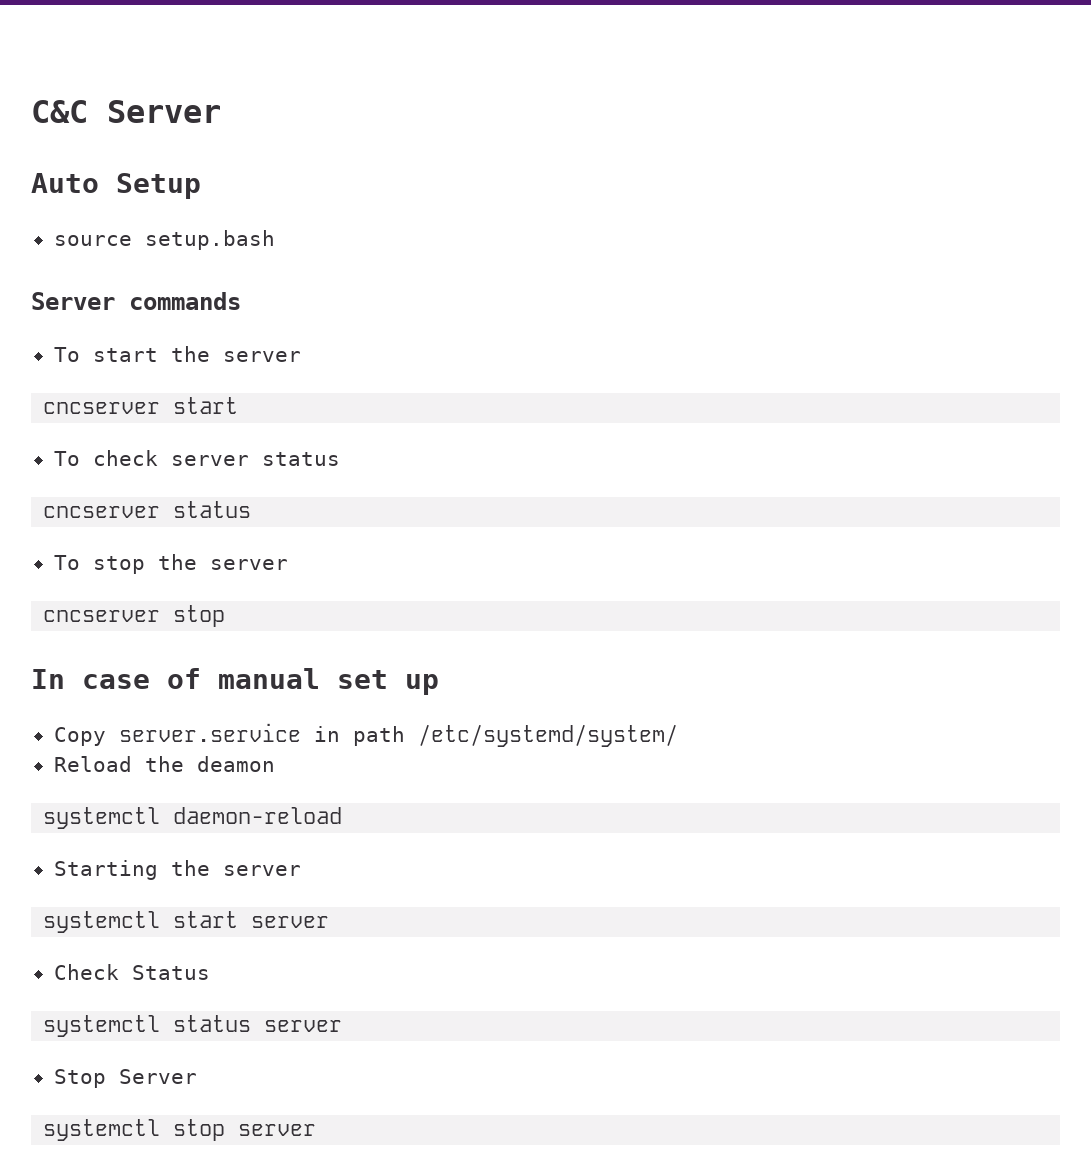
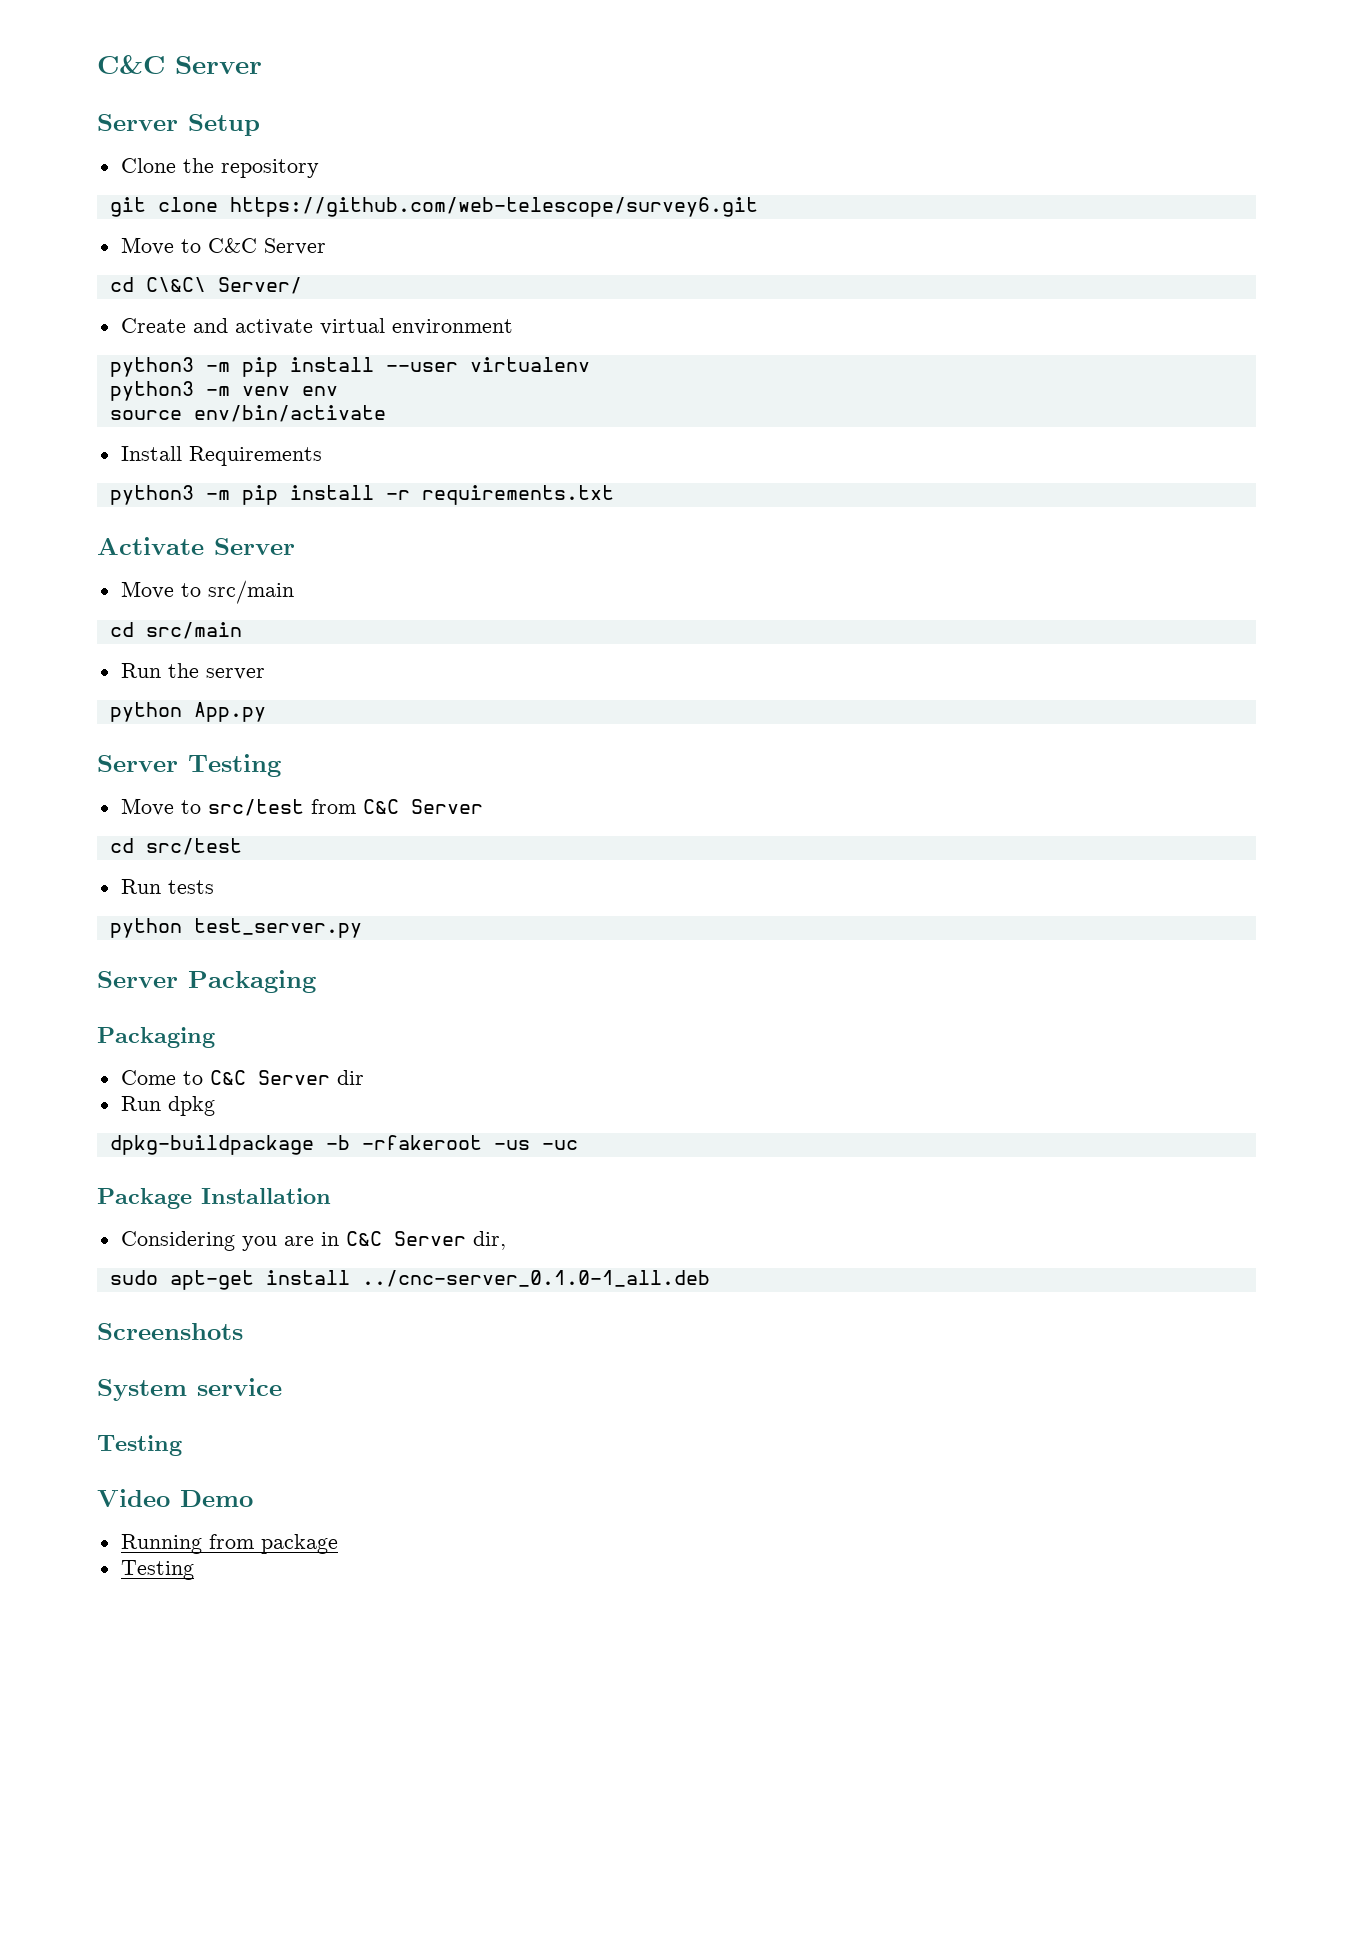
[31,100,221,123] [31,173,99,193] C&C Server // Auto -> [97,55,262,74] [97,114,178,131] C&C Server // Server
[53,230,275,250] [31,292,241,310] [53,346,301,362] [43,397,239,414] [53,450,340,466] [43,501,252,518] [53,554,288,574] [43,605,226,627] [31,668,439,695] [53,723,678,747] [53,756,275,772] [43,807,343,829] [53,860,301,880] [43,911,330,933] [53,964,210,980] [43,1015,343,1037] [53,1069,197,1088] [43,1119,317,1141] source setup.bash // Server commands // To start the server // cncserver start // To check server status // cncserver status // To stop the server // cncserver stop // In case of manual set up // Copy server.service in path /etc/systemd/system/ // Reload the deamon // systemctl daemon-reload // Starting the server // systemctl start server // Check Status // systemctl status server // Stop Server // systemctl stop server -> [120,158,319,178] [109,197,758,217] [120,237,326,255] [109,277,302,294] [120,318,513,335] [109,357,590,377] [109,381,338,401] [109,405,386,422] [120,446,322,466] [109,485,614,505] [97,537,295,555] [120,580,294,604] [109,622,242,639] [120,663,265,680] [109,702,266,722] [97,754,281,777] [120,798,483,816] [109,838,242,855] [120,879,214,894] [109,918,362,938] [97,970,316,993] [97,1027,215,1048] [120,1070,364,1085] [120,1096,215,1116] [109,1135,578,1155] [97,1188,331,1209] [120,1231,506,1251] [109,1270,710,1290] [97,1323,243,1340] [97,1378,282,1401] [97,1435,182,1456] [97,1489,253,1507] [120,1534,338,1554] [120,1560,194,1580] Clone the repository // git clone https://github.com/web-telescope/survey6.git // Move to C&C Server // cd C\&C\ Server/ // Create and activate virtual environment // python3 -m pip install --user virtualenv // python3 -m venv env // source env/bin/activate // Install Requirements // python3 -m pip install -r requirements.txt // Activate Server // Move to src/main // cd src/main // Run the server // python App.py // Server Testing // Move to src/test from C&C Server // cd src/test // Run tests // python test_server.py // Server Packaging // Packaging // Come to C&C Server dir // Run dpkg // dpkg-buildpackage -b -rfakeroot -us -uc // Package Installation // Considering you are in C&C Server dir, // sudo apt-get install ../cnc-server_0.1.0-1_all.deb // Screenshots // System service // Testing // Video Demo // Running from package // Testing

